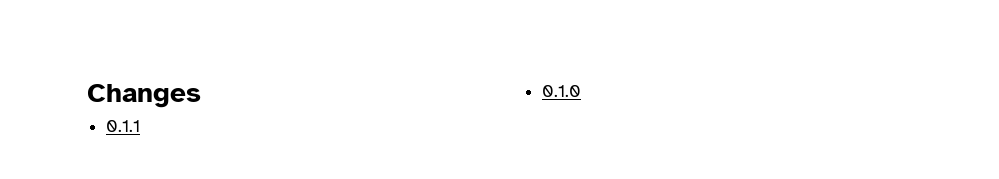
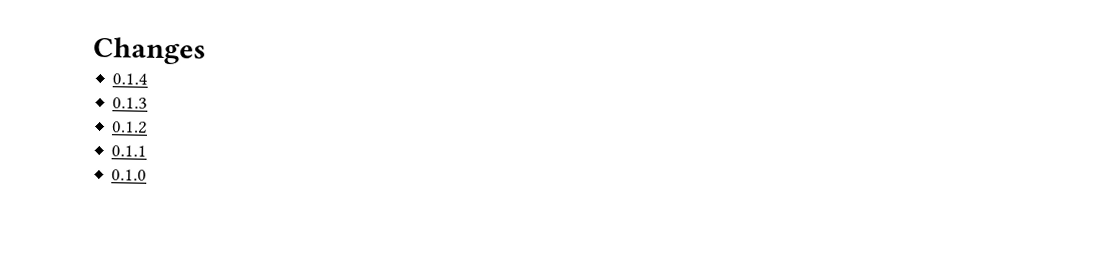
(201, 96) none -> [112,73,149,85] [112,97,149,109] [111,121,149,134] // 0.1.4 // 0.1.3 // 0.1.2

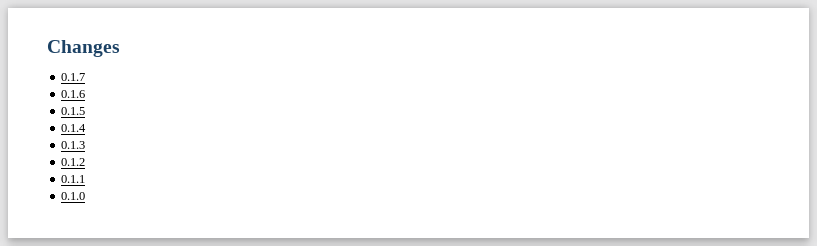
(206, 50) none -> [60,73,85,81] [60,90,85,98] [60,107,85,115] // 0.1.7 // 0.1.6 // 0.1.5

